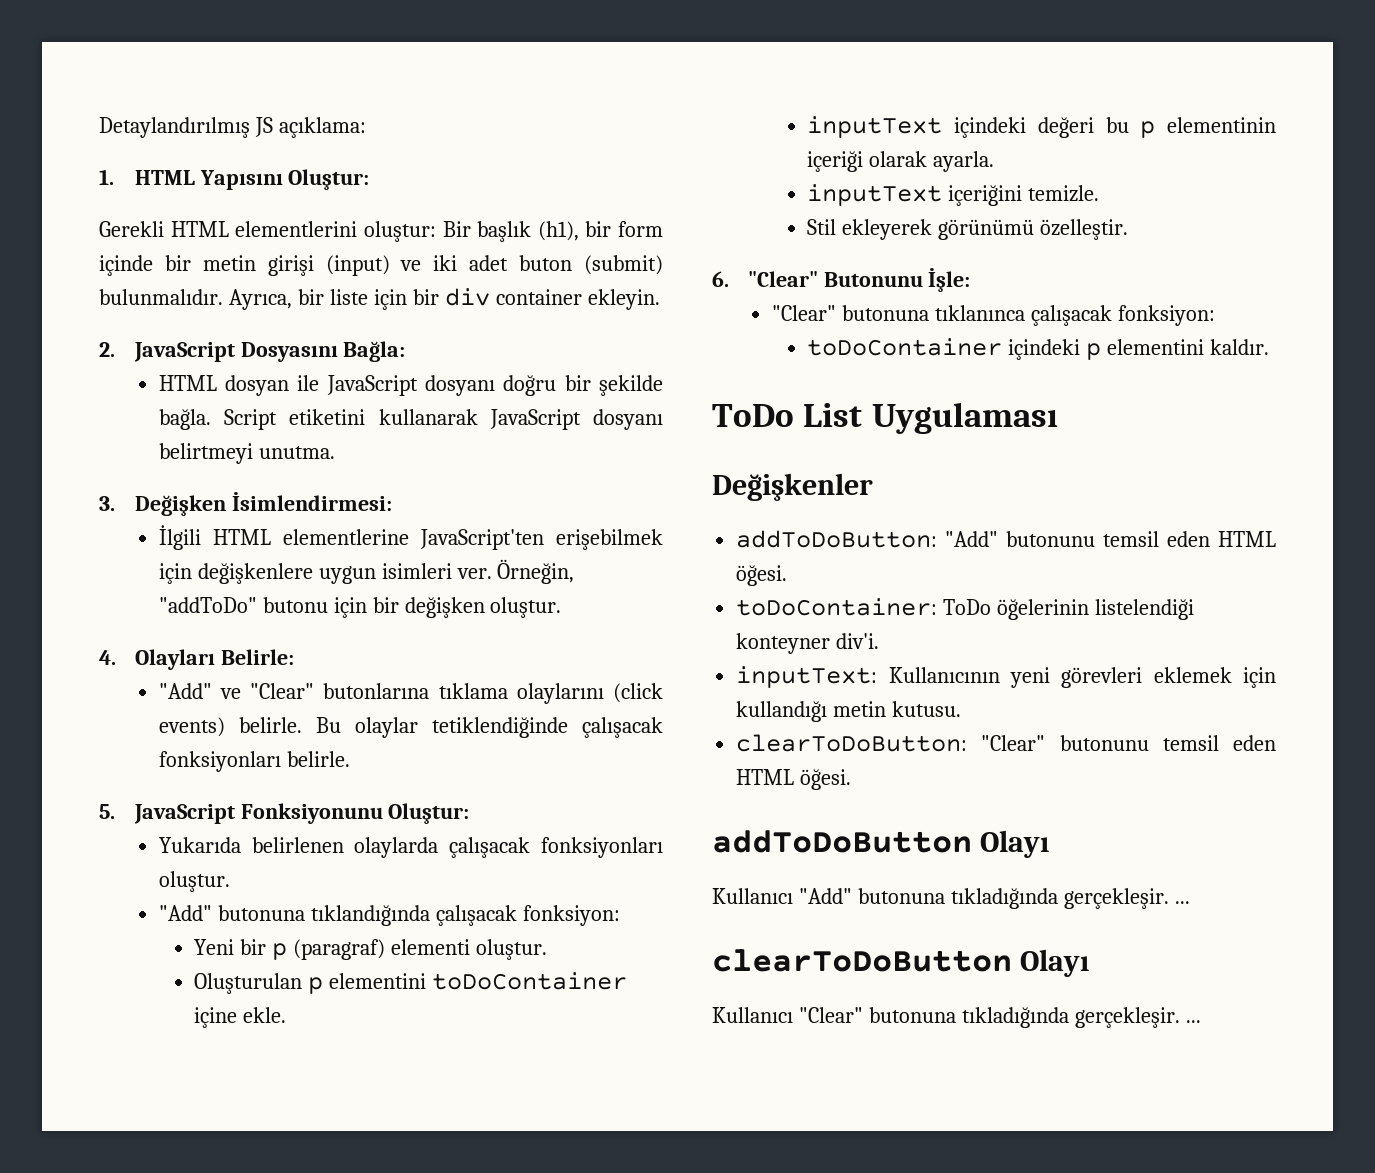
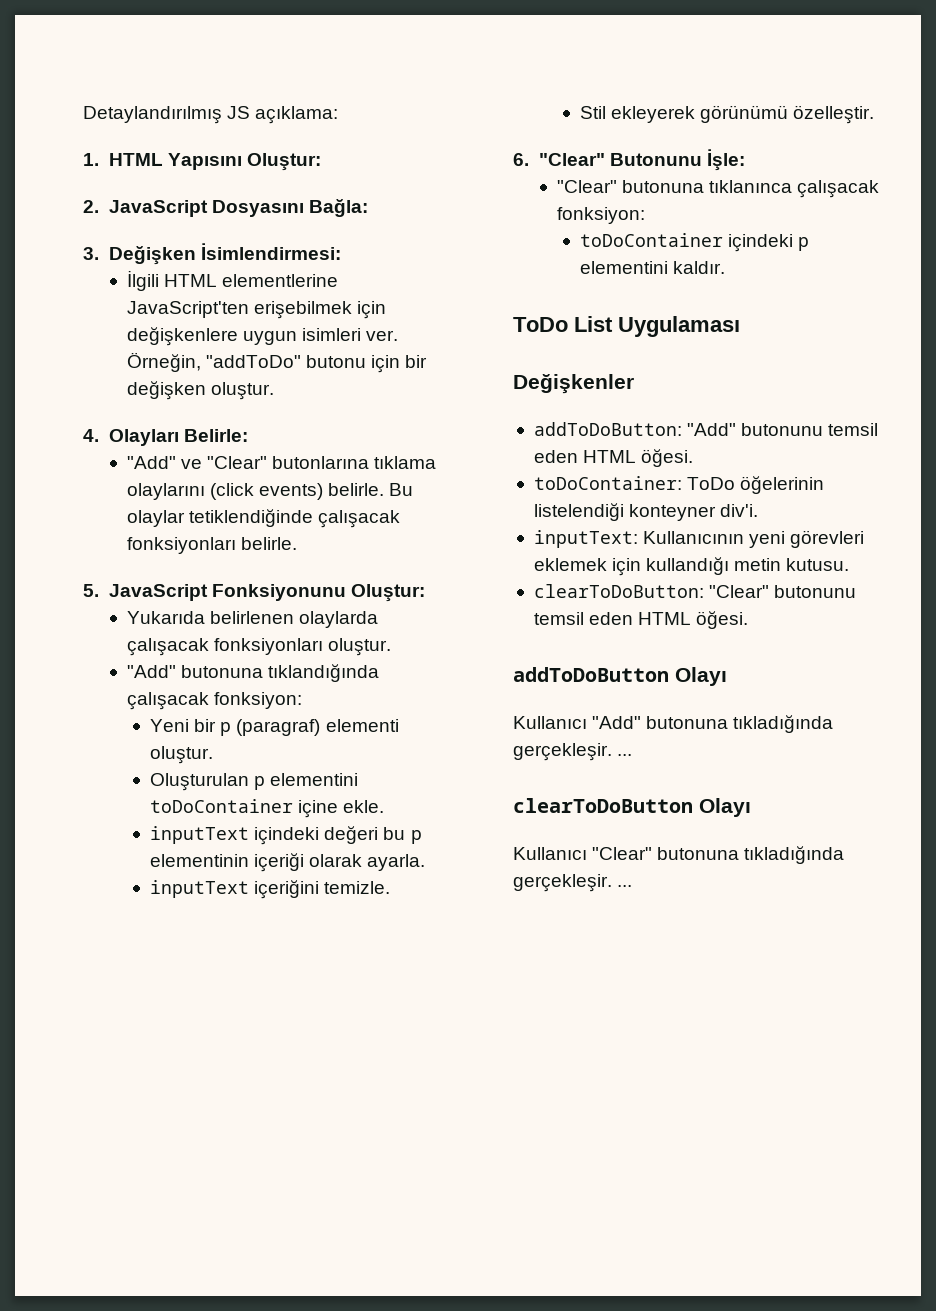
[99,221,663,242] [99,255,664,276] [99,288,660,310] [99,341,406,362] [158,375,664,396] [158,409,663,430] [158,443,335,464] Gerekli HTML elementlerini oluştur: Bir başlık (h1), bir form içinde bir metin girişi (input) ve iki adet buton (submit) bulunmalıdır. Ayrıca, bir liste için bir div container ekleyin. // 2. JavaScript Dosyasını Bağla: // HTML dosyan ile JavaScript dosyanı doğru bir şekilde bağla. Script etiketini kullanarak JavaScript dosyanı belirtmeyi unutma. -> [83,199,368,217] 2. JavaScript Dosyasını Bağla:

